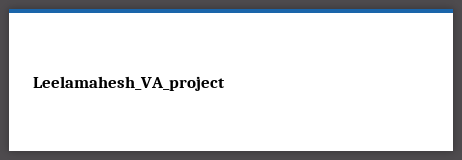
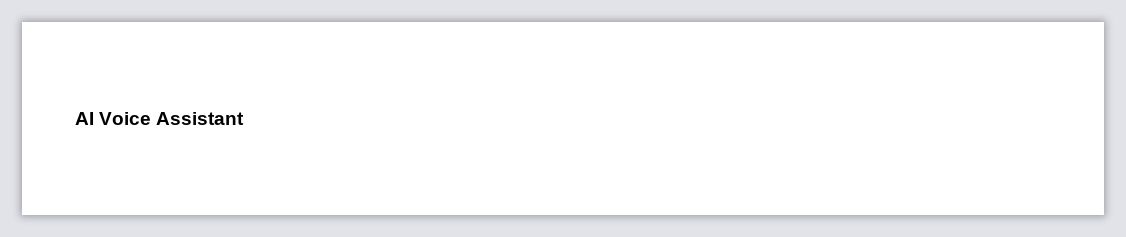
[33,76,225,91] Leelamahesh_VA_project -> [75,112,245,125] AI Voice Assistant

